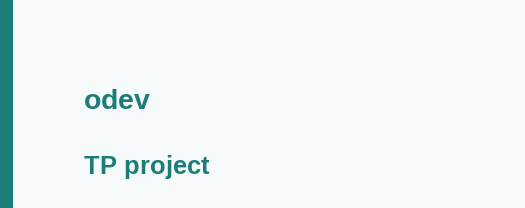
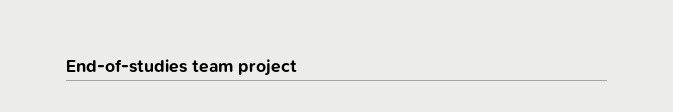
[84,89,150,109] [84,156,117,174] odev // TP -> [66,59,233,73] End-of-studies team

